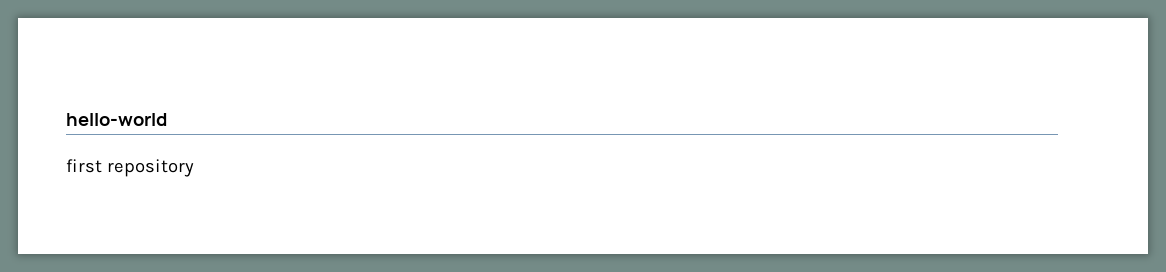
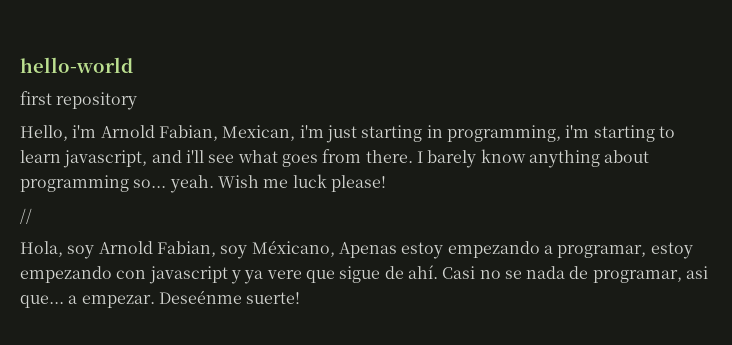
(194, 168) none -> [20,125,675,143] [20,149,650,168] [20,174,386,193] [20,208,32,224] [20,240,693,259] [20,265,709,284] [20,290,301,308] // Hello, i'm Arnold Fabian, Mexican, i'm just starting in programming, i'm starting to learn javascript, and i'll see what goes from there. I barely know anything about programming so... yeah. Wish me luck please! // // // Hola, soy Arnold Fabian, soy Méxicano, Apenas estoy empezando a programar, estoy empezando con javascript y ya vere que sigue de ahí. Casi no se nada de programar, asi que... a empezar. Deseénme suerte!

